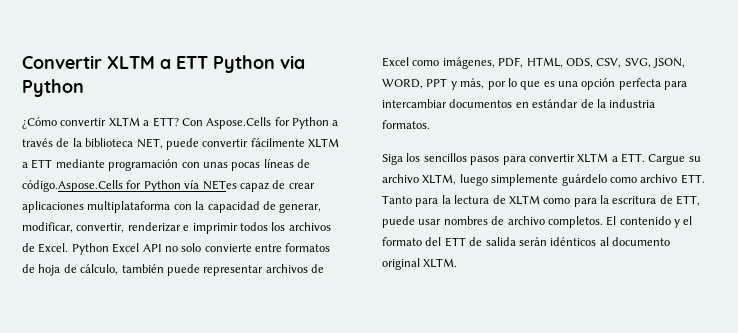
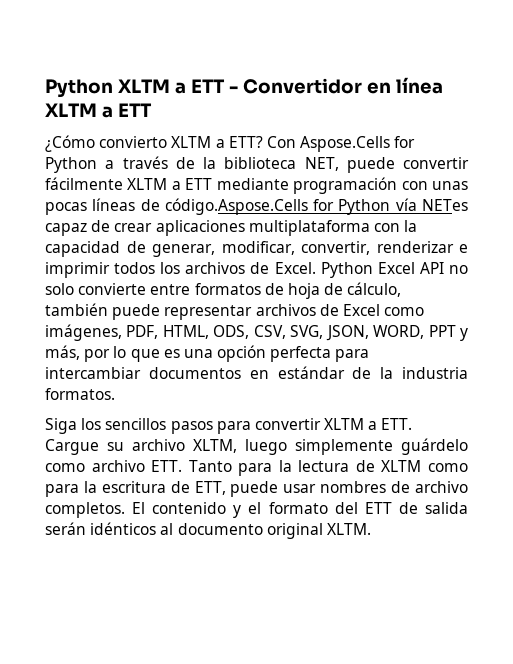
[22,55,305,73] [22,79,84,97] Convertir XLTM a ETT Python via Python -> [45,77,443,98] [45,103,152,118] Python XLTM a ETT - Convertidor en línea XLTM a ETT
[60,118,107,126] convertir -> [99,136,168,148] convierto

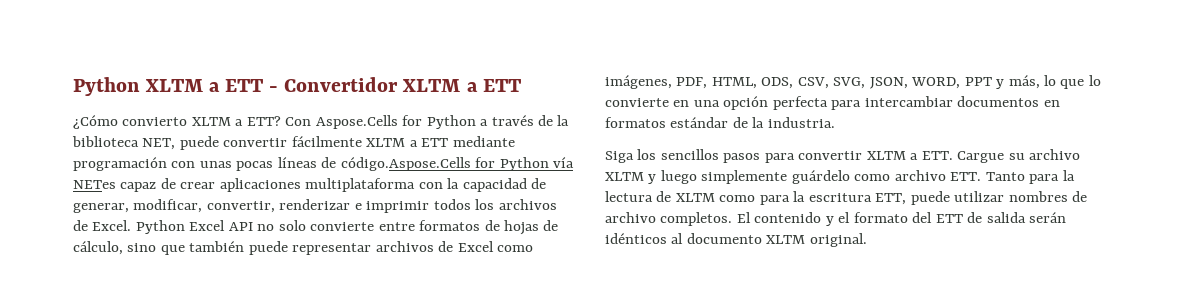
[366,77,443,94] en línea -> (399, 84) none
[287,283,320,299] hoja -> [504,220,540,235] hojas
(402, 289) none -> [127,243,185,255] sino que
[84,349,111,362] por -> (1040, 82) none
[163,349,180,358] es -> [1088,75,1101,86] [605,98,690,107] lo convierte en
(269, 374) none -> [605,117,666,128] formatos
[401,367,468,379] [45,388,115,400] industria formatos. -> [767,117,835,128] industria.
[193,439,237,453] XLTM, -> [605,172,657,184] XLTM y
[170,481,190,493] de -> (872, 197) none
[283,484,317,493] usar -> [954,191,1005,202] utilizar
[266,523,371,539] original XLTM. -> [766,233,867,247] XLTM original.

